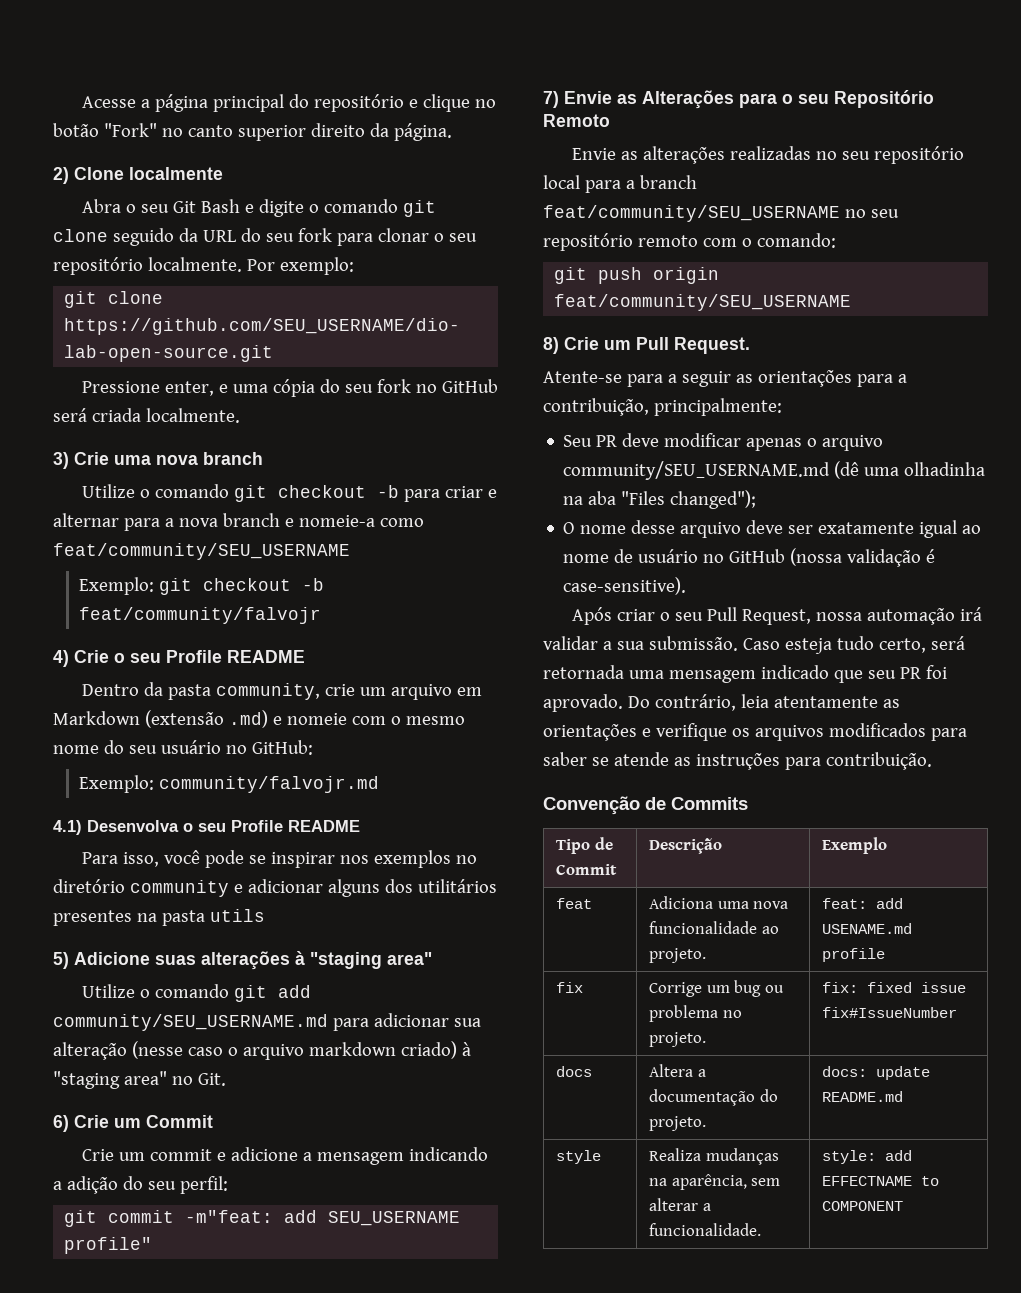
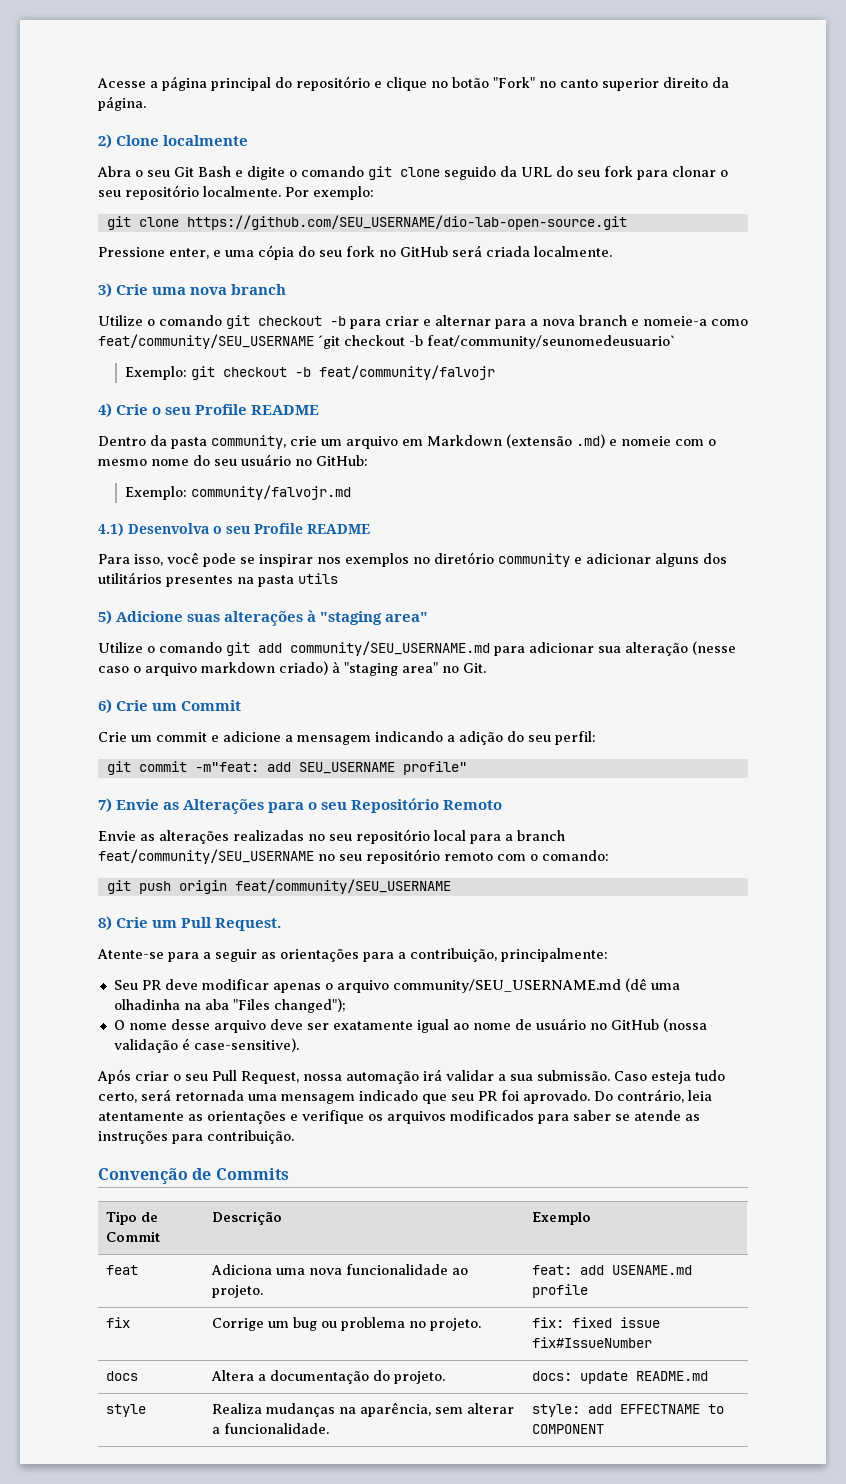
(350, 551) none -> [318,335,675,349] ´git checkout -b feat/community/seunomedeusuario`

